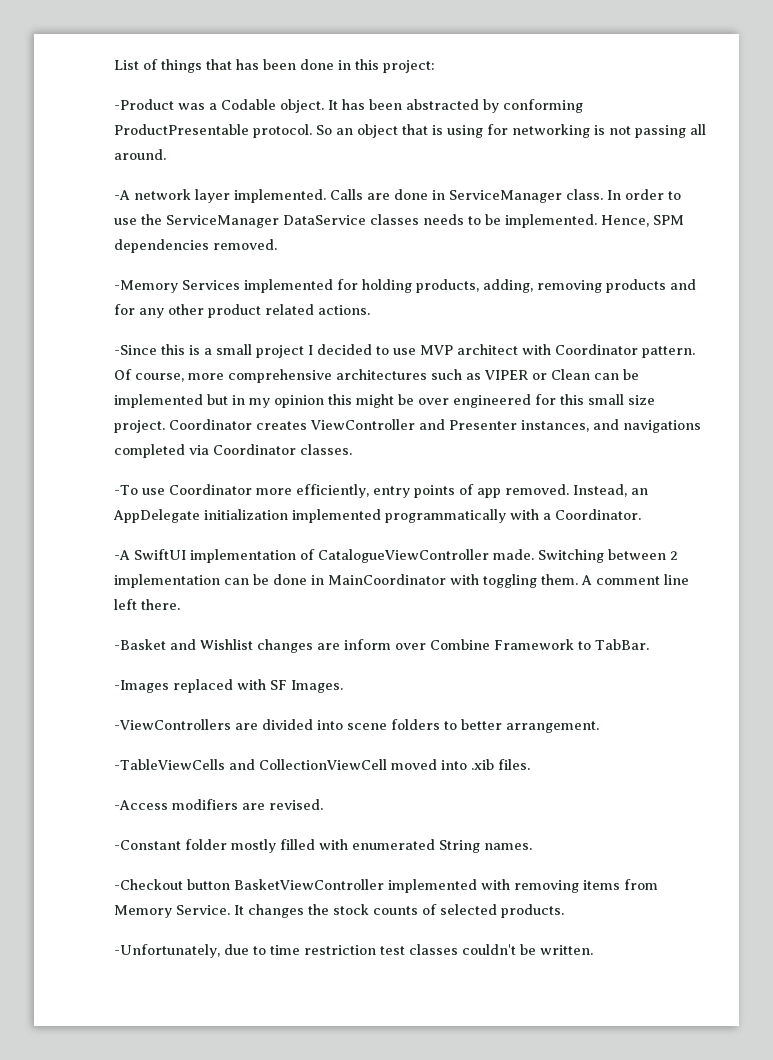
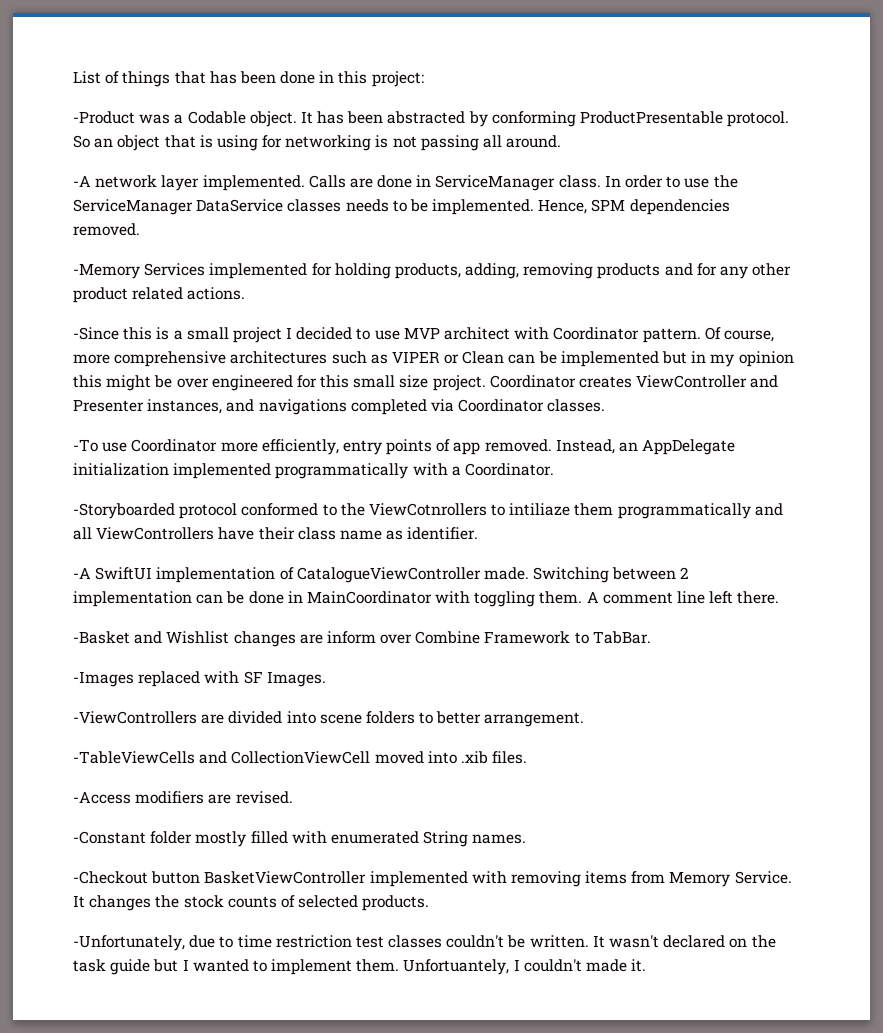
(641, 514) none -> [73,503,783,519] [73,527,479,540] // -Storyboarded protocol conformed to the ViewCotnrollers to intiliaze them programmatically and all ViewControllers have their class name as identifier.
(593, 950) none -> [592,935,776,948] [73,959,647,975] It wasn't declared on the task guide but I wanted to implement them. Unfortuantely, I couldn't made it.

